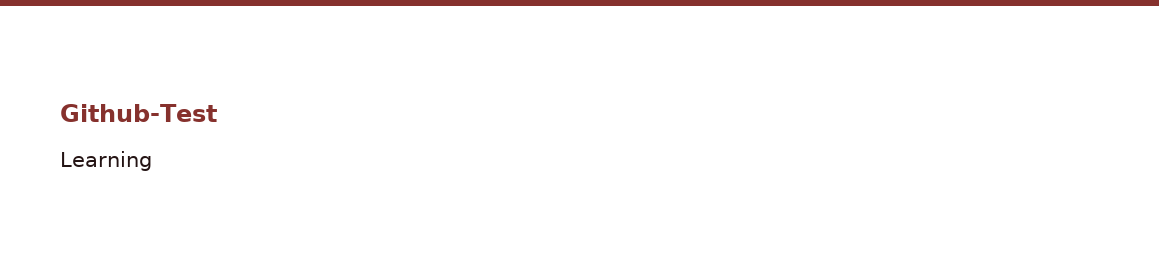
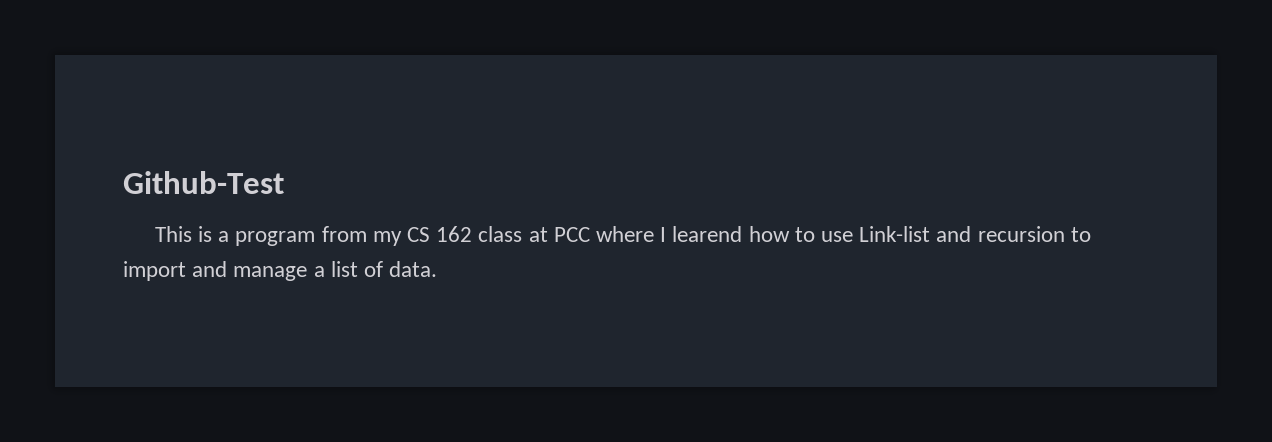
[60,151,152,171] Learning -> [154,226,1091,246] [123,261,438,281] This is a program from my CS 162 class at PCC where I learend how to use Link-list and recursion to import and manage a list of data.

